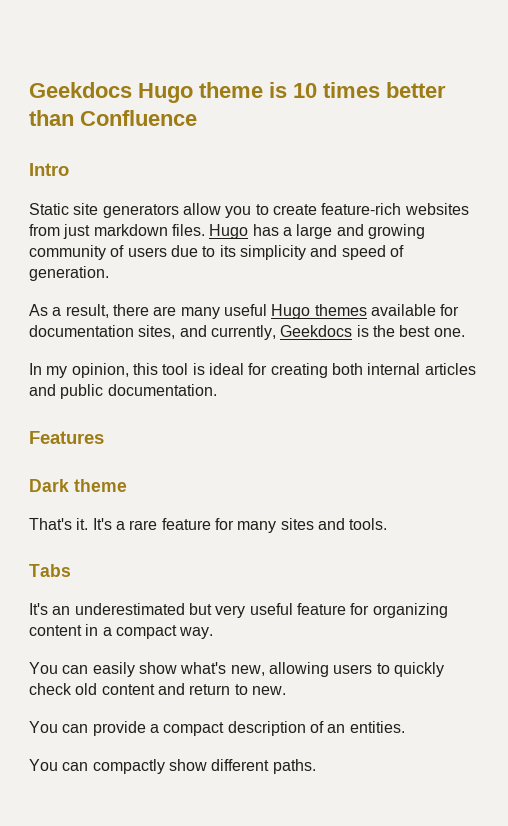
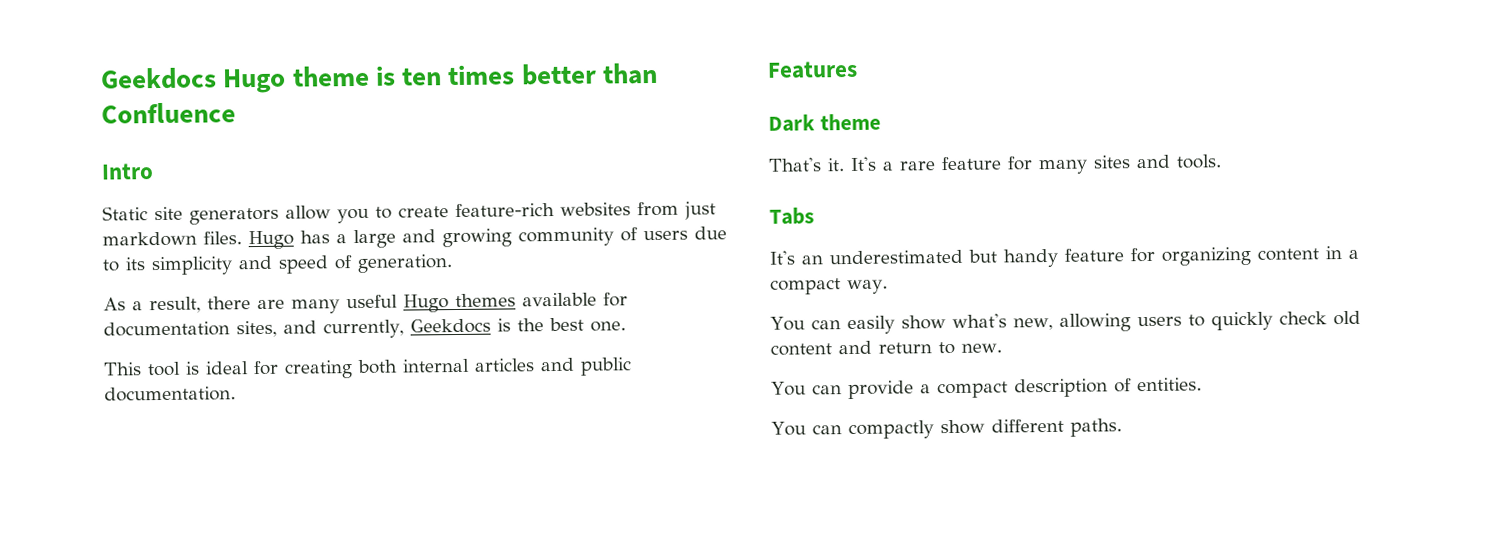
[293,83,317,98] 10 -> [401,67,443,86] ten
[29,363,158,378] In my opinion, this -> [103,362,142,376] This
[215,603,293,618] very useful -> [1003,248,1059,268] handy
[327,724,346,733] an -> (1132, 385) none

